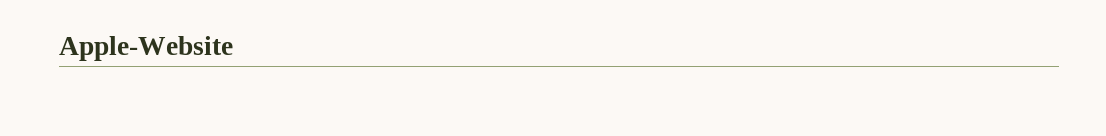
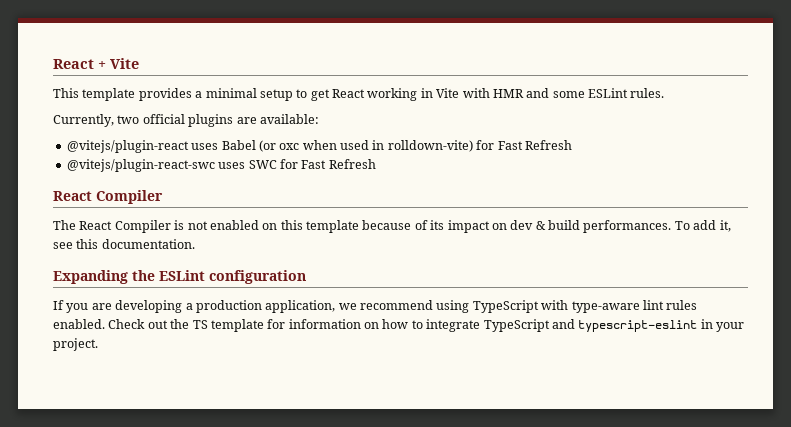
[59,36,233,61] Apple-Website -> [53,58,139,69] [53,88,665,101] [53,114,319,127] [66,140,572,153] [66,159,376,172] [53,190,163,204] [53,220,731,233] [53,239,195,249] [53,270,306,284] [53,300,698,313] [53,319,744,332] [53,338,98,351] React + Vite // This template provides a minimal setup to get React working in Vite with HMR and some ESLint rules. // Currently, two official plugins are available: // @vitejs/plugin-react uses Babel (or oxc when used in rolldown-vite) for Fast Refresh // @vitejs/plugin-react-swc uses SWC for Fast Refresh // React Compiler // The React Compiler is not enabled on this template because of its impact on dev & build performances. To add it, see this documentation. // Expanding the ESLint configuration // If you are developing a production application, we recommend using TypeScript with type-aware lint rules enabled. Check out the TS template for information on how to integrate TypeScript and typescript-eslint in your project.

